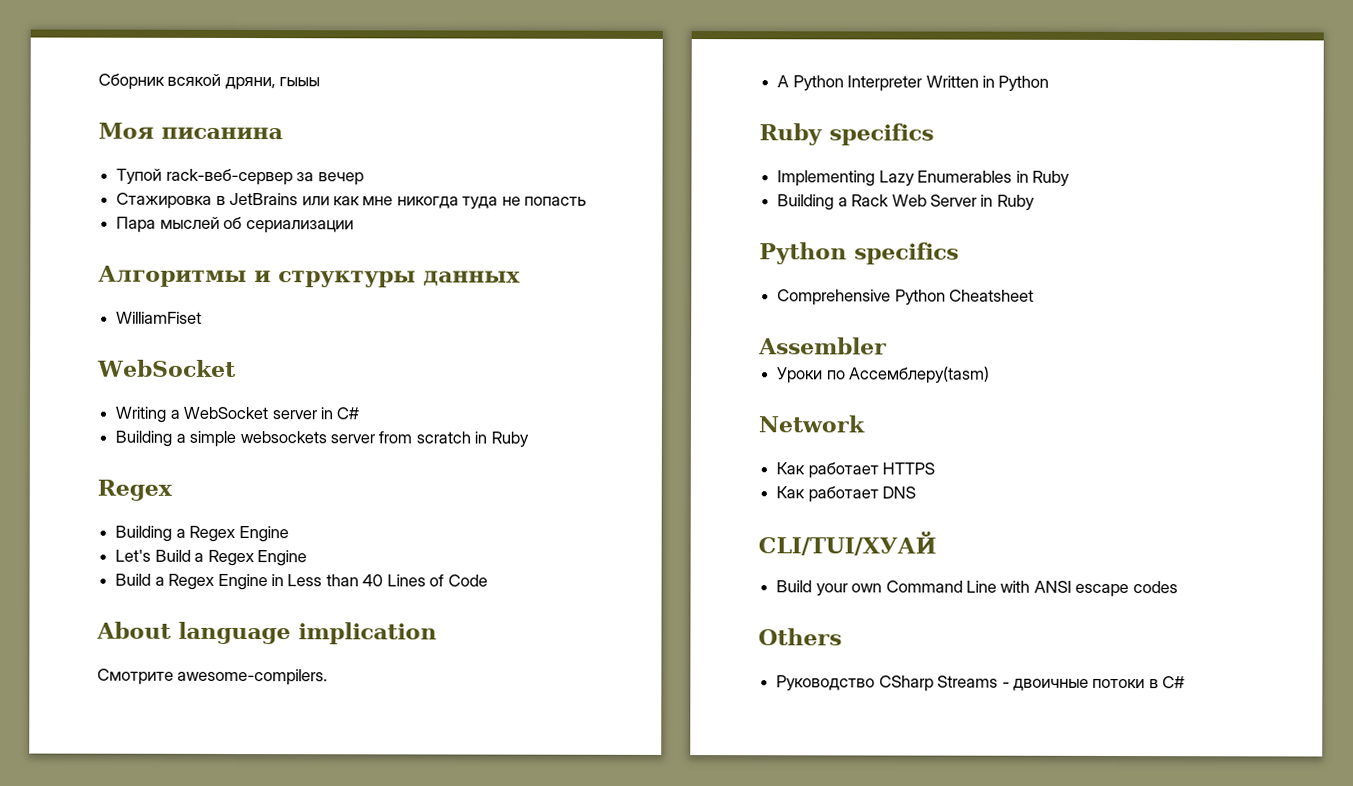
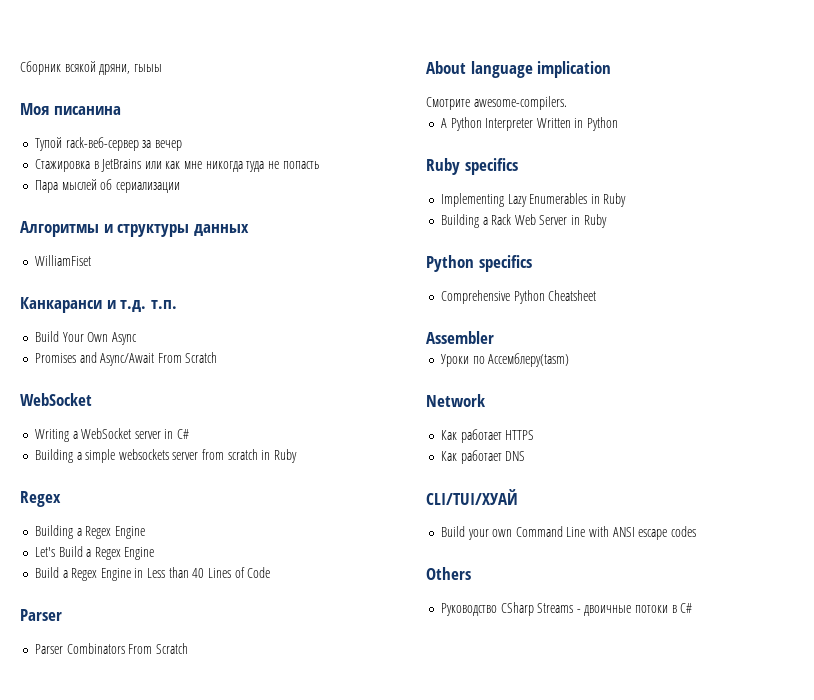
(203, 317) none -> [20,297,177,313] [34,331,137,345] [34,352,218,366] // Канкаранси и т.д. т.п. // Build Your Own Async // Promises and Async/Await From Scratch
(488, 580) none -> [20,609,62,621] [34,643,188,654] // Parser // Parser Combinators From Scratch

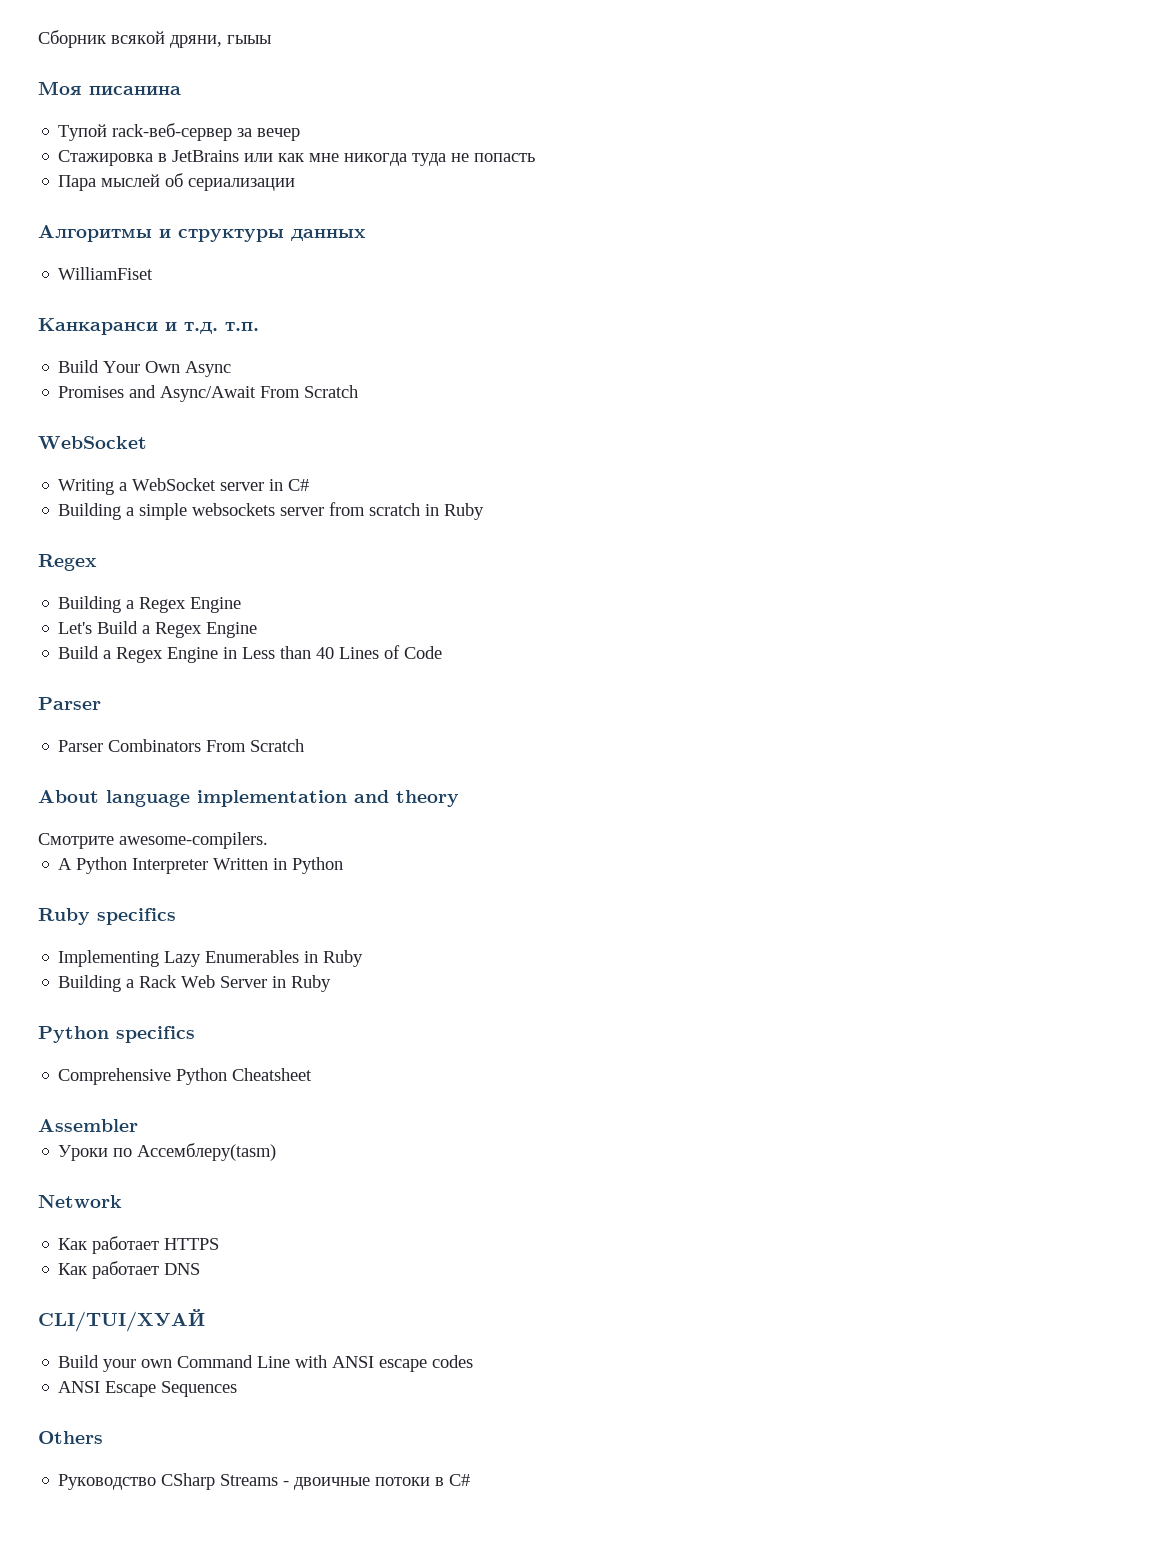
[537,61,612,78] implication -> [197,790,459,807] implementation and theory
(697, 531) none -> [58,1381,238,1397] // ANSI Escape Sequences

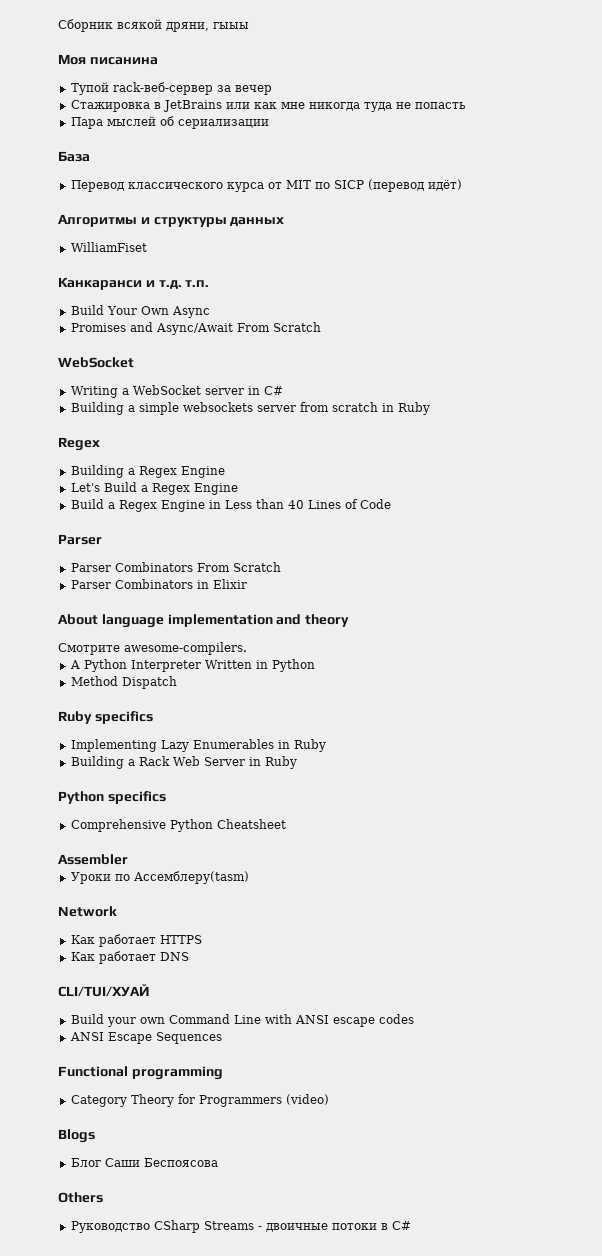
(296, 184) none -> [58,151,90,162] [70,179,462,192] // База // Перевод классического курса от MIT по SICP (перевод идёт)
(305, 745) none -> [70,579,247,589] // Parser Combinators in Elixir
(344, 865) none -> [70,676,177,689] // Method Dispatch
(238, 1389) none -> [58,1066,223,1080] [70,1094,329,1107] [58,1129,95,1143] [70,1158,218,1167] // Functional programming // Category Theory for Programmers (video) // Blogs // Блог Саши Беспоясова

